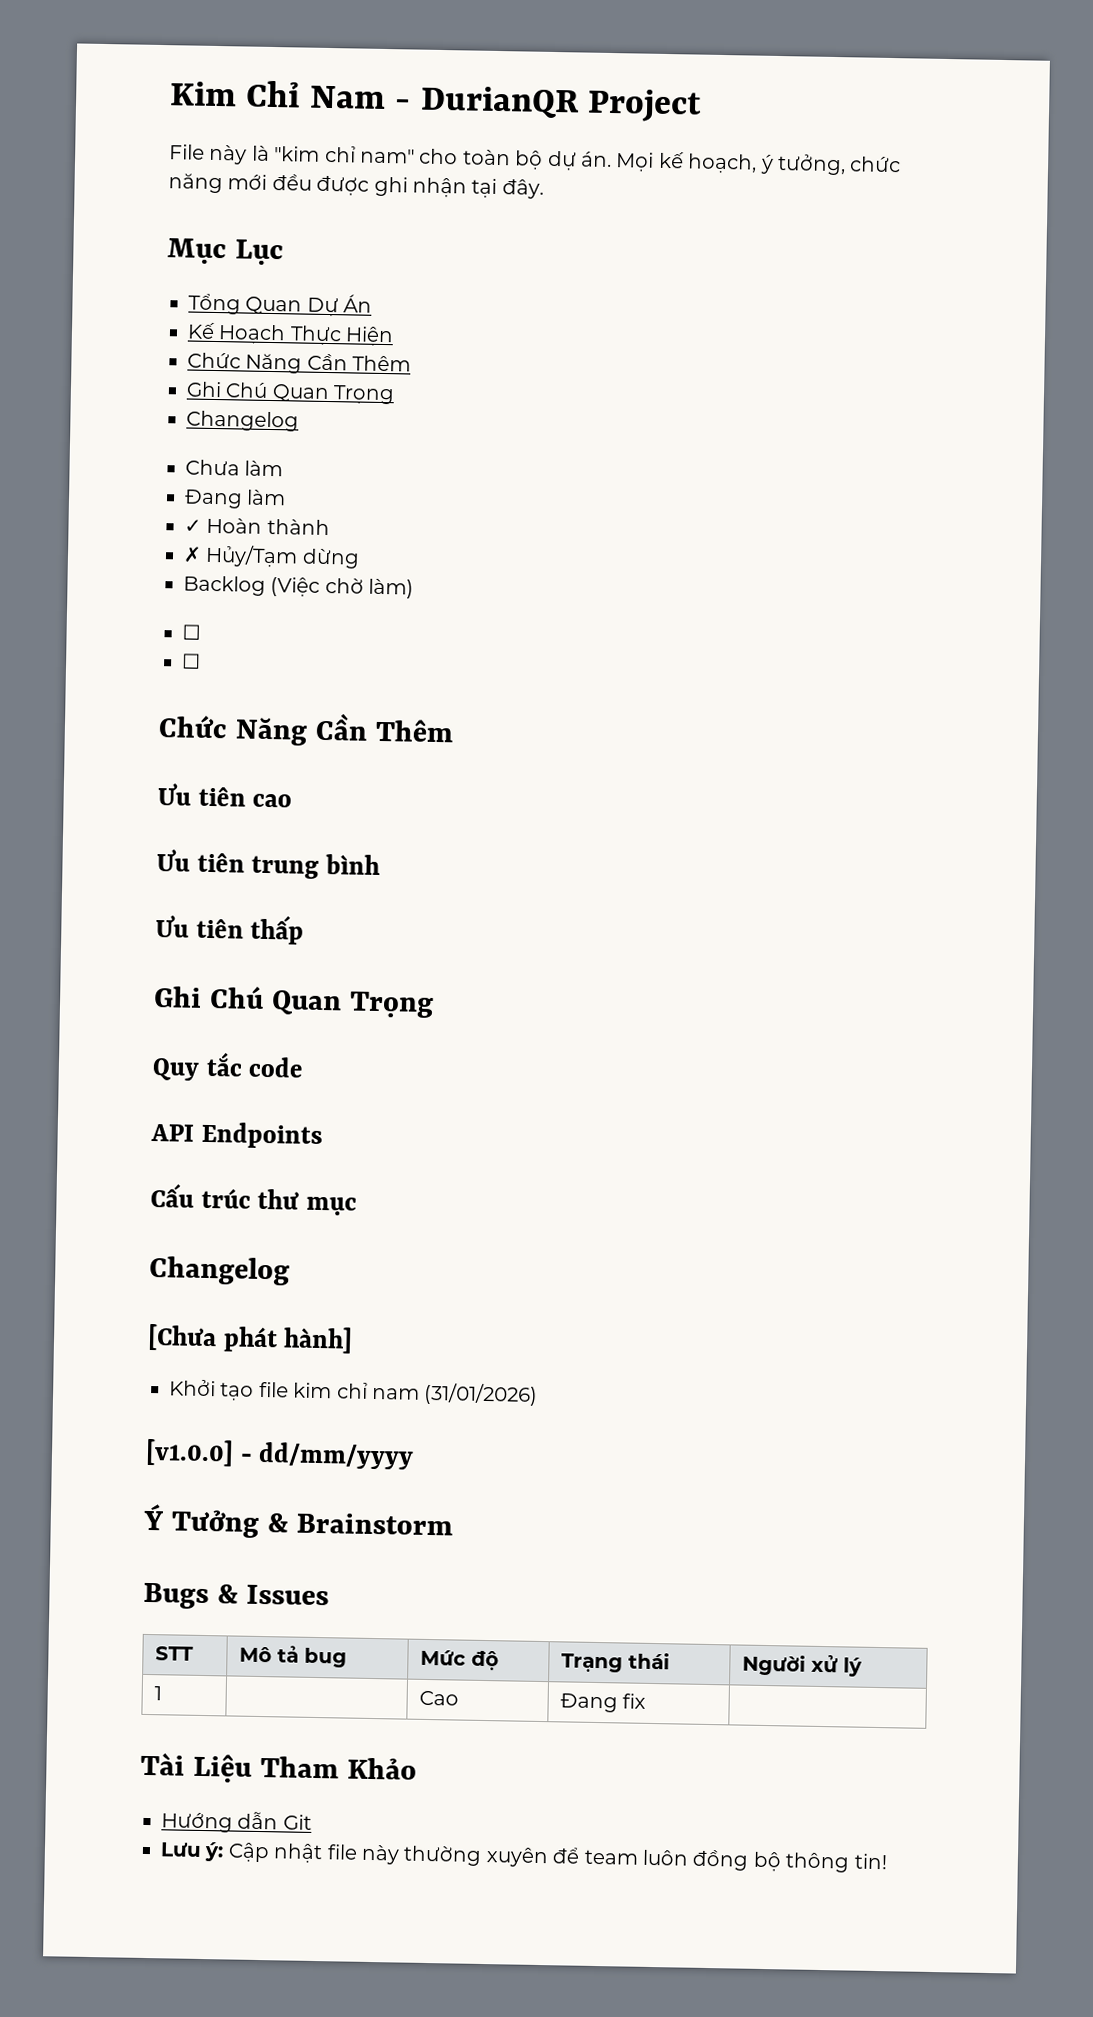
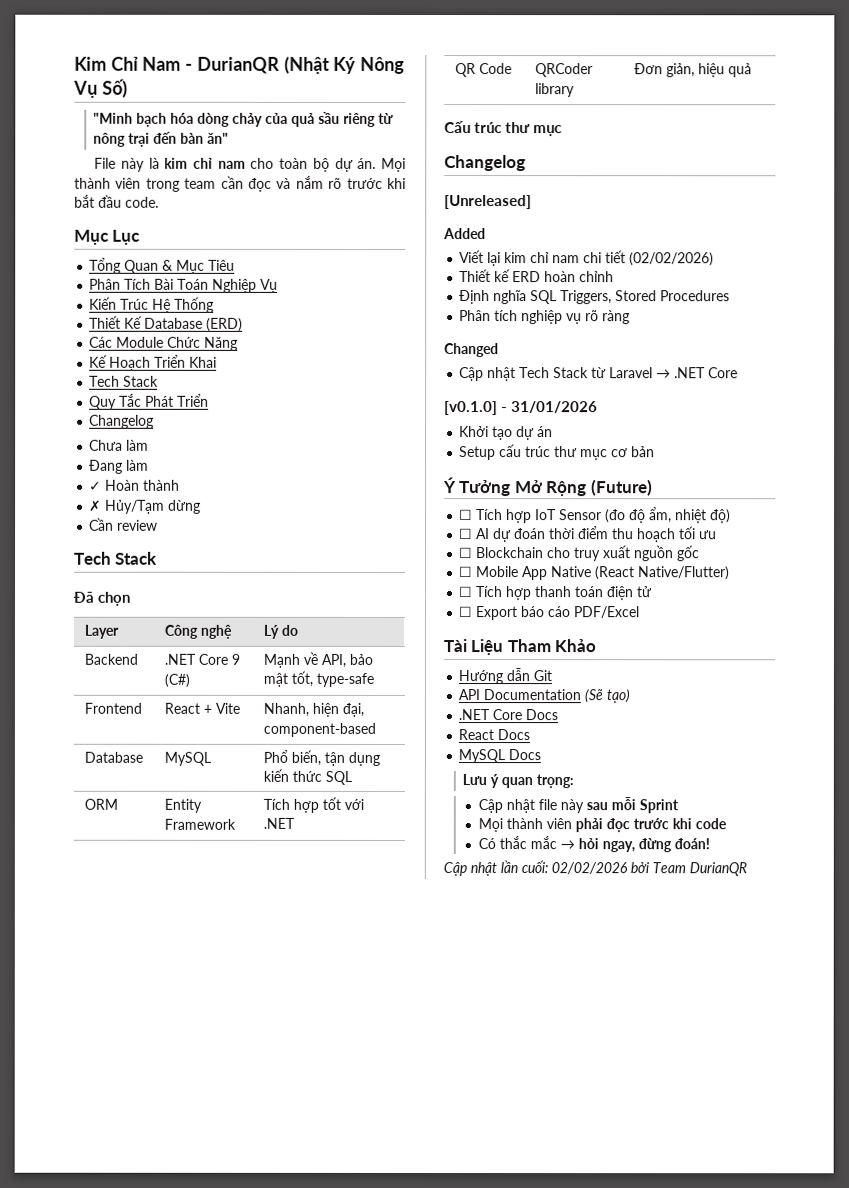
[586,88,702,123] Project -> [283,55,406,74] [73,78,128,98] [93,111,395,127] [93,131,230,147] (Nhật Ký Nông Vụ Số) // "Minh bạch hóa dòng chảy của quả sầu riêng từ nông trại đến bàn ăn"
[274,145,415,164] "kim chỉ nam" -> [164,157,246,169] kim chỉ nam
[657,151,902,176] [168,173,544,199] [167,238,284,266] [188,293,373,317] [187,322,395,347] [187,352,412,374] [186,381,396,405] kế hoạch, ý tưởng, chức năng mới đều được ghi nhận tại đây. // Mục Lục // Tổng Quan Dự Án // Kế Hoạch Thực Hiện // Chức Năng Cần Thêm // Ghi Chú Quan Trọng -> [74,175,406,192] [74,194,159,208] [74,229,141,245] [89,257,236,274] [89,278,279,293] [89,296,215,313] [89,315,244,332] [89,336,239,351] [89,354,218,371] [89,375,160,387] [89,393,210,410] thành viên trong team cần đọc và nắm rõ trước khi bắt đầu code. // Mục Lục // Tổng Quan & Mục Tiêu // Phân Tích Bài Toán Nghiệp Vụ // Kiến Trúc Hệ Thống // Thiết Kế Database (ERD) // Các Module Chức Năng // Kế Hoạch Triển Khai // Tech Stack // Quy Tắc Phát Triển
[183,575,415,599] [182,624,201,640] [181,653,201,669] [158,712,454,746] [157,783,293,808] [156,849,382,879] [155,914,305,945] [153,984,434,1018] [152,1051,305,1081] [150,1121,323,1150] Backlog (Việc chờ làm) // ☐ // ☐ // Chức Năng Cần Thêm // Ưu tiên cao // Ưu tiên trung bình // Ưu tiên thấp // Ghi Chú Quan Trọng // Quy tắc code // API Endpoints -> [89,517,159,531] [74,551,159,565] [73,591,132,606] [83,624,119,639] [163,624,232,639] [262,624,298,639] [83,653,138,665] [163,653,240,665] [163,673,190,688] [262,651,373,668] [262,670,374,687] [83,702,142,714] [163,702,240,714] [262,702,364,717] [262,722,376,737] [83,751,143,763] [163,751,211,766] [262,749,380,766] [262,768,352,785] [83,798,118,810] [163,798,202,813] [163,818,236,830] [262,796,364,813] [262,817,295,829] [454,63,512,78] [534,63,593,78] [534,83,575,98] [633,63,752,78] Cần review // Tech Stack // Đã chọn // Layer | Công nghệ | Lý do // Backend | .NET Core 9 (C#) | Mạnh về API, bảo mật tốt, type-safe // Frontend | React + Vite | Nhanh, hiện đại, component-based // Database | MySQL | Phổ biến, tận dụng kiến thức SQL // ORM | Entity Framework | Tích hợp tốt với .NET // QR Code | QRCoder library | Đơn giản, hiệu quả
[147,1323,354,1354] [169,1379,539,1406] [145,1438,415,1470] [143,1503,453,1538] [143,1582,329,1610] [154,1646,194,1661] [238,1645,347,1668] [419,1649,499,1671] [560,1652,670,1673] [741,1654,863,1677] [153,1686,162,1701] [418,1690,459,1706] [559,1693,647,1713] [Chưa phát hành] // Khởi tạo file kim chỉ nam (31/01/2026) // [v1.0.0] - dd/mm/yyyy // Ý Tưởng & Brainstorm // Bugs & Issues // STT | Mô tả bug | Mức độ | Trạng thái | Người xử lý // 1 | | Cao | Đang fix | -> [444,195,532,210] [443,228,486,240] [459,250,715,267] [459,269,615,283] [459,290,731,305] [459,310,631,325] [444,343,499,358] [459,367,739,382] [444,401,599,416] [459,426,554,441] [459,444,656,461] [443,477,653,497] [459,507,732,524] [459,526,718,543] [459,545,701,562] [459,566,731,581] [458,586,654,601] [458,606,640,621] [Unreleased] // Added // Viết lại kim chỉ nam chi tiết (02/02/2026) // Thiết kế ERD hoàn chỉnh // Định nghĩa SQL Triggers, Stored Procedures // Phân tích nghiệp vụ rõ ràng // Changed // Cập nhật Tech Stack từ Laravel → .NET Core // [v0.1.0] - 31/01/2026 // Khởi tạo dự án // Setup cấu trúc thư mục cơ bản // Ý Tưởng Mở Rộng (Future) // ☐ Tích hợp IoT Sensor (đo độ ẩm, nhiệt độ) // ☐ AI dự đoán thời điểm thu hoạch tối ưu // ☐ Blockchain cho truy xuất nguồn gốc // ☐ Mobile App Native (React Native/Flutter) // ☐ Tích hợp thanh toán điện tử // ☐ Export báo cáo PDF/Excel
[160,1841,887,1873] Lưu ý: Cập nhật file này thường xuyên để team luôn đồng bộ thông tin! -> [458,689,631,704] [458,709,559,721] [458,729,531,741] [458,749,542,764] [462,774,575,789] [477,797,679,814] [477,818,727,833] [477,836,710,853] [443,860,747,877] API Documentation (Sẽ tạo) // .NET Core Docs // React Docs // MySQL Docs // Lưu ý quan trọng: // Cập nhật file này sau mỗi Sprint // Mọi thành viên phải đọc trước khi code // Có thắc mắc → hỏi ngay, đừng đoán! // Cập nhật lần cuối: 02/02/2026 bởi Team DurianQR

